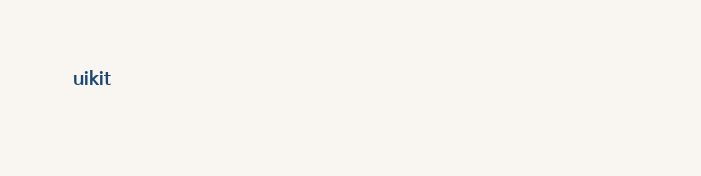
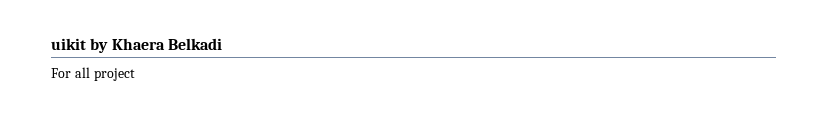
(111, 77) none -> [90,38,222,53] [51,67,135,81] by Khaera Belkadi // For all project

